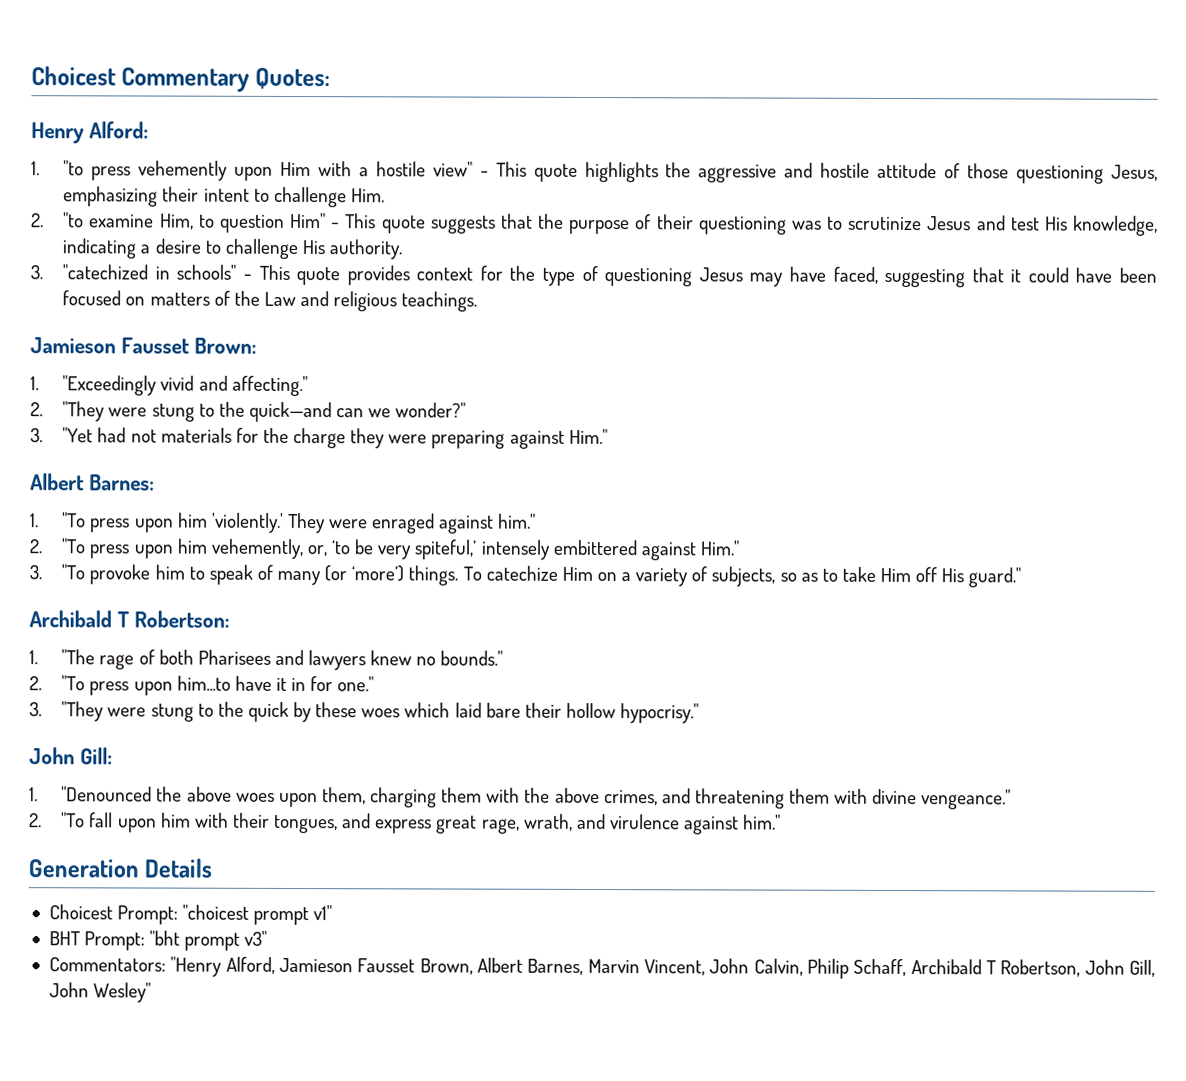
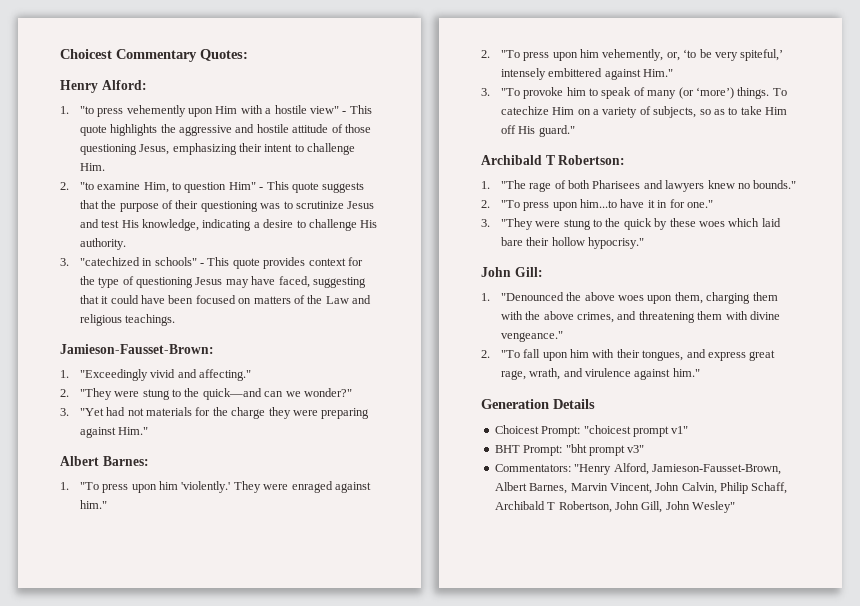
[30,337,257,354] Jamieson Fausset Brown: -> [60,344,214,354] Jamieson-Fausset-Brown:
[278,957,473,975] Jamieson Fausset Brown, -> [651,464,781,475] Jamieson-Fausset-Brown,

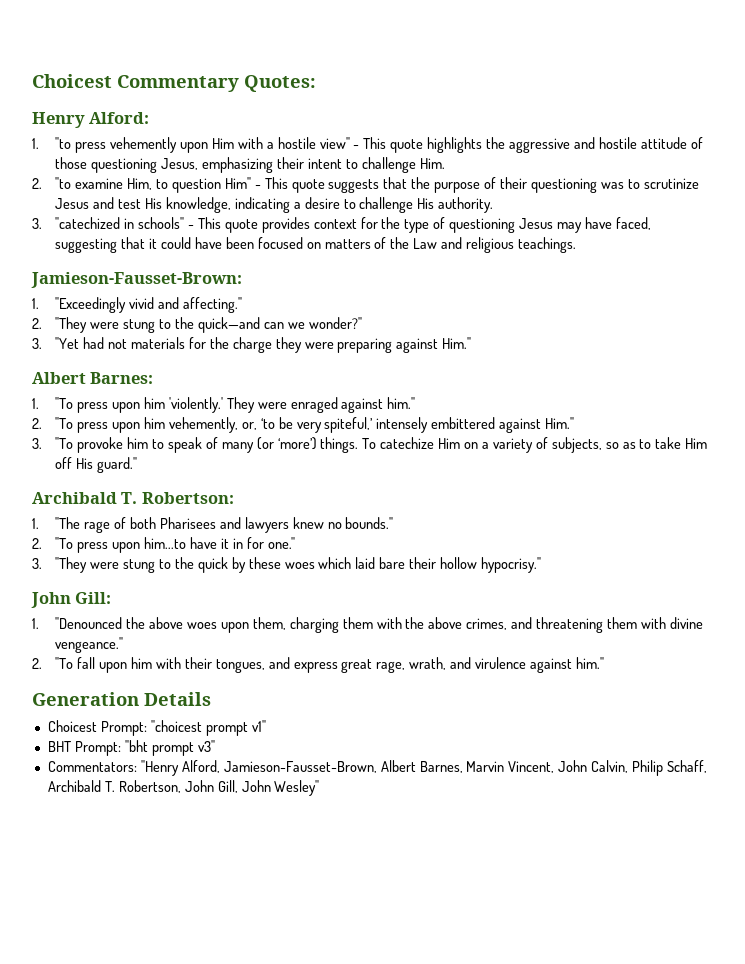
[545,155,555,165] T -> [121,492,138,504] T.
[547,502,556,510] T -> [104,781,115,792] T.

